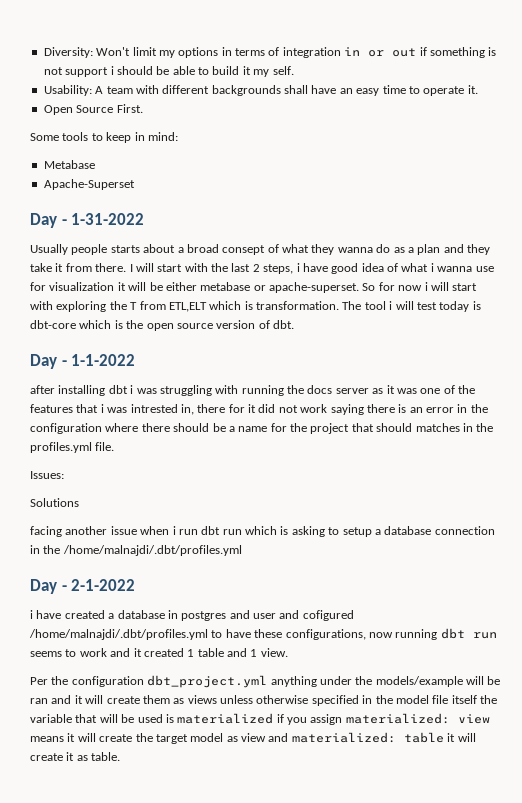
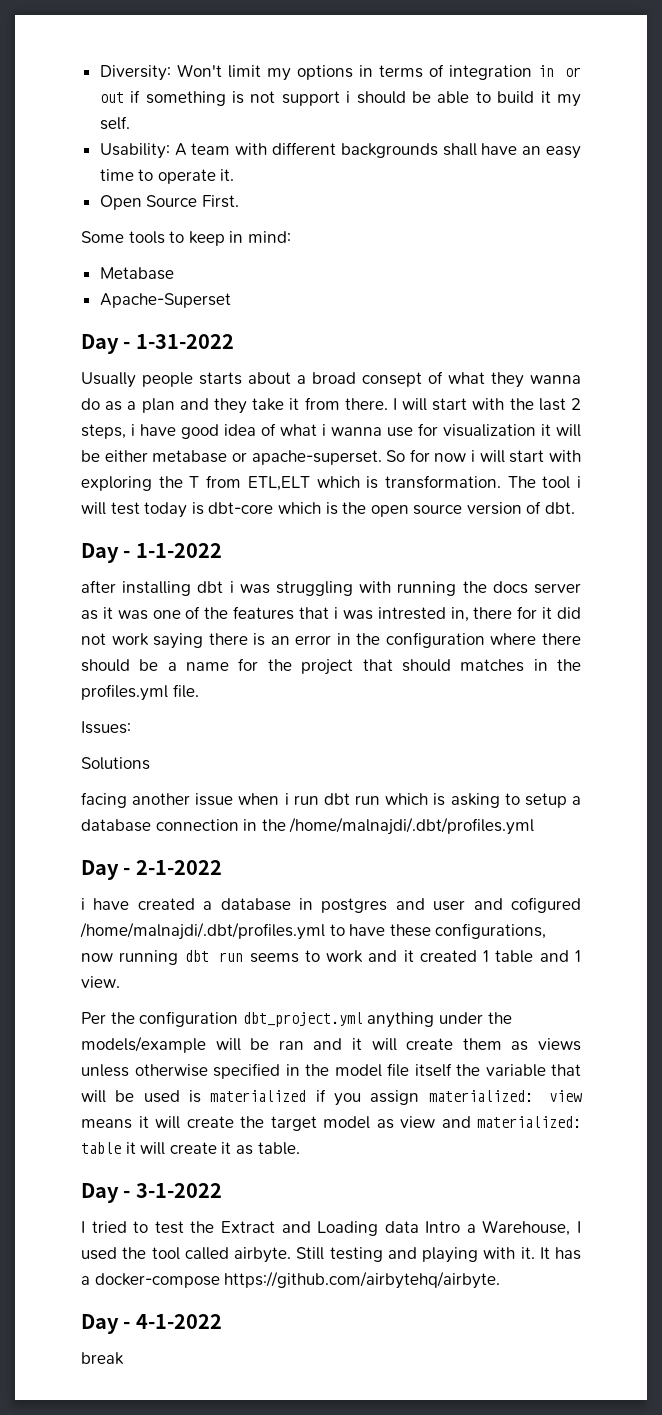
(121, 756) none -> [81,1183,222,1203] [81,1220,581,1236] [81,1247,581,1263] [81,1271,501,1289] [81,1314,222,1334] [81,1352,124,1365] // Day - 3-1-2022 // I tried to test the Extract and Loading data Intro a Warehouse, I used the tool called airbyte. Still testing and playing with it. It has a docker-compose https://github.com/airbytehq/airbyte. // Day - 4-1-2022 // break

